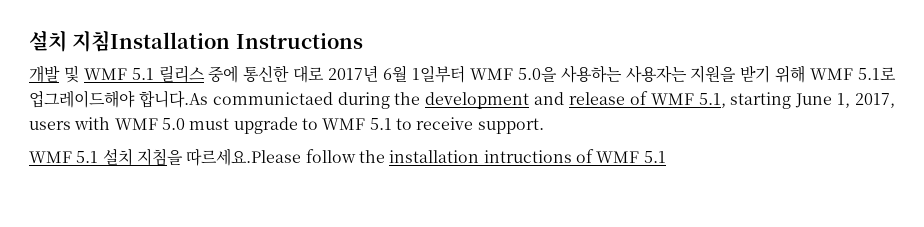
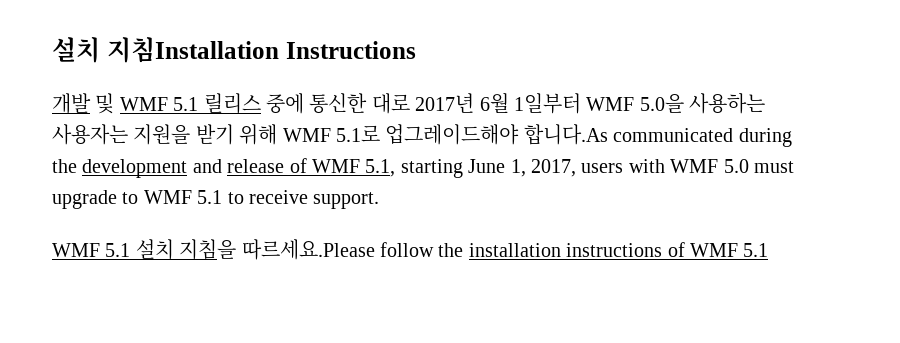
[212,92,333,105] communictaed -> [613,128,734,142] communicated
[483,150,572,163] intructions -> [566,243,663,257] instructions

